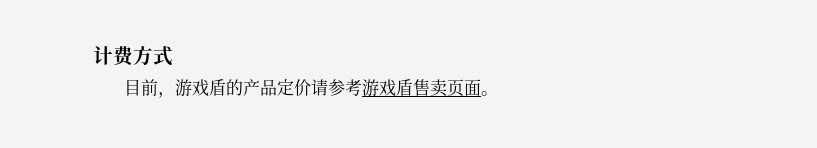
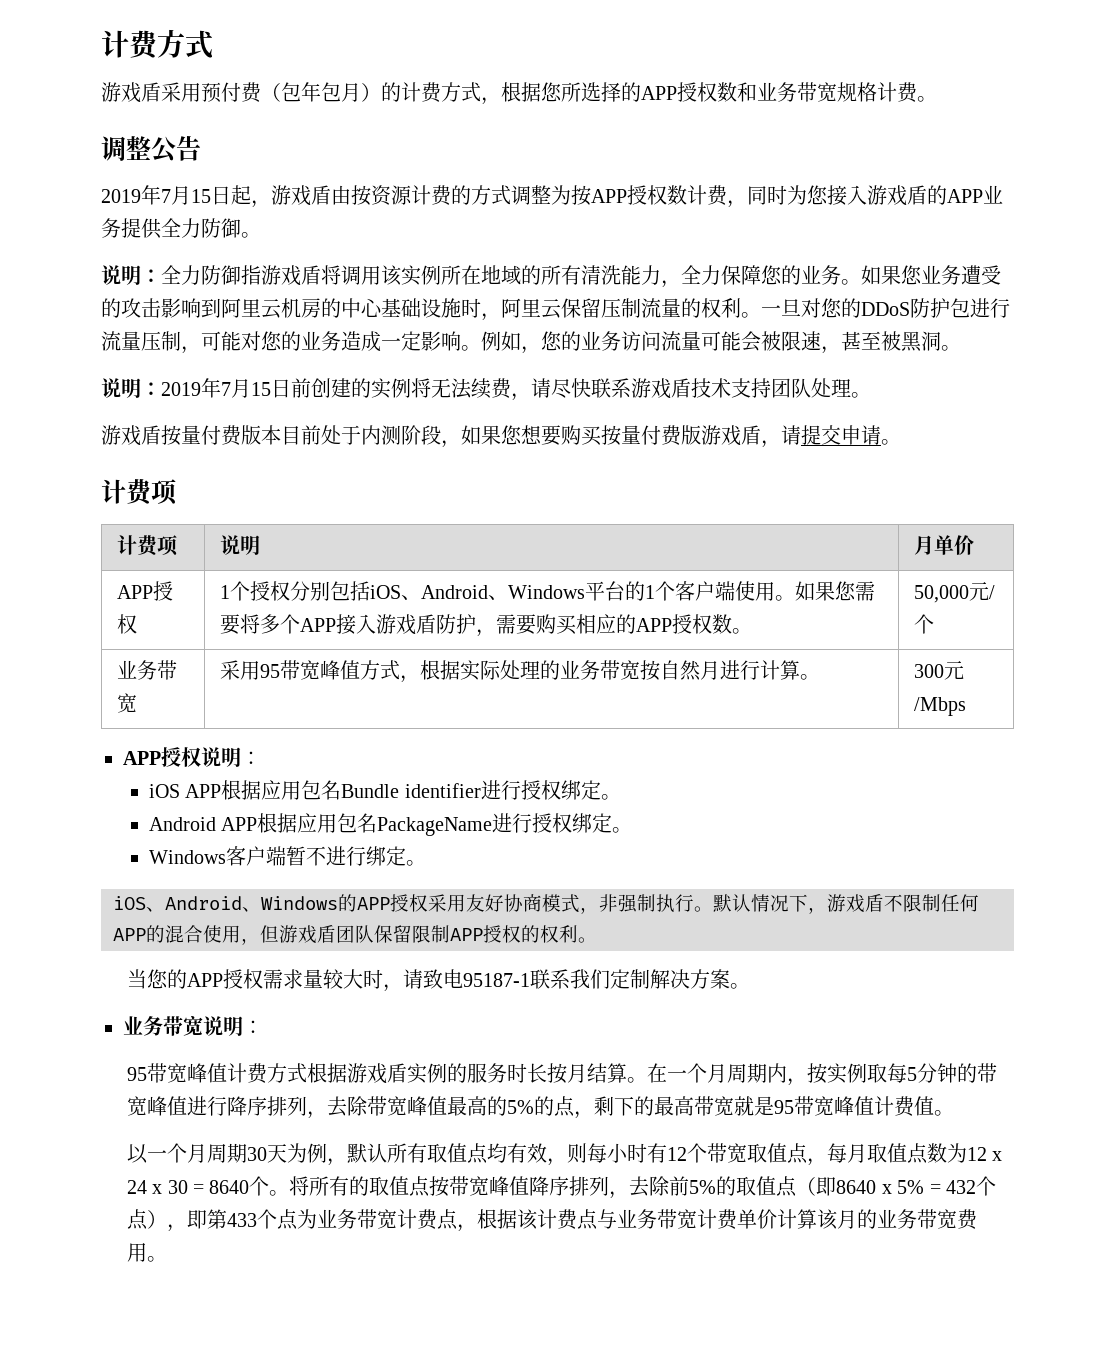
[124,79,482,98] 目前，游戏盾的产品定价请参考游戏盾售卖页面 -> [101,82,937,105] [101,136,201,163] [101,185,1003,208] [101,218,261,239] [101,265,1001,288] [101,298,1010,321] [101,331,961,354] [101,378,871,401] [101,425,901,448] [101,479,178,505] [116,535,178,556] [219,535,260,555] [913,535,974,555] [116,581,173,601] [116,614,137,634] [219,581,875,601] [219,614,752,637] [913,582,995,603] [913,614,934,634] [116,660,177,680] [116,693,137,713] [219,660,820,683] [913,661,964,680] [913,697,966,716] [123,747,261,767] [148,780,621,800] [148,813,633,836] [148,846,426,866] [113,894,979,914] [113,925,597,945] [126,969,750,992] [123,1015,263,1036] [126,1063,997,1086] [126,1096,954,1119] [126,1143,1003,1166] [126,1176,997,1199] [126,1209,978,1232] [126,1243,147,1262] 游戏盾采用预付费（包年包月）的计费方式，根据您所选择的APP授权数和业务带宽规格计费。 // 调整公告 // 2019年7月15日起，游戏盾由按资源计费的方式调整为按APP授权数计费，同时为您接入游戏盾的APP业务提供全力防御。 // 说明：全力防御指游戏盾将调用该实例所在地域的所有清洗能力，全力保障您的业务。如果您业务遭受的攻击影响到阿里云机房的中心基础设施时，阿里云保留压制流量的权利。一旦对您的DDoS防护包进行流量压制，可能对您的业务造成一定影响。例如，您的业务访问流量可能会被限速，甚至被黑洞。 // 说明：2019年7月15日前创建的实例将无法续费，请尽快联系游戏盾技术支持团队处理。 // 游戏盾按量付费版本目前处于内测阶段，如果您想要购买按量付费版游戏盾，请提交申请。 // 计费项 // 计费项 | 说明 | 月单价 // APP授权 | 1个授权分别包括iOS、Android、Windows平台的1个客户端使用。如果您需要将多个APP接入游戏盾防护，需要购买相应的APP授权数。 | 50,000元/个 // 业务带宽 | 采用95带宽峰值方式，根据实际处理的业务带宽按自然月进行计算。 | 300元/Mbps // APP授权说明： // iOS APP根据应用包名Bundle identifier进行授权绑定。 // Android APP根据应用包名PackageName进行授权绑定。 // Windows客户端暂不进行绑定。 // iOS、Android、Windows的APP授权采用友好协商模式，非强制执行。默认情况下，游戏盾不限制任何APP的混合使用，但游戏盾团队保留限制APP授权的权利。 // 当您的APP授权需求量较大时，请致电95187-1联系我们定制解决方案。 // 业务带宽说明： // 95带宽峰值计费方式根据游戏盾实例的服务时长按月结算。在一个月周期内，按实例取每5分钟的带宽峰值进行降序排列，去除带宽峰值最高的5%的点，剩下的最高带宽就是95带宽峰值计费值。 // 以一个月周期30天为例，默认所有取值点均有效，则每小时有12个带宽取值点，每月取值点数为12 x 24 x 30 = 8640个。将所有的取值点按带宽峰值降序排列，去除前5%的取值点（即8640 x 5% = 432个点），即第433个点为业务带宽计费点，根据该计费点与业务带宽计费单价计算该月的业务带宽费用

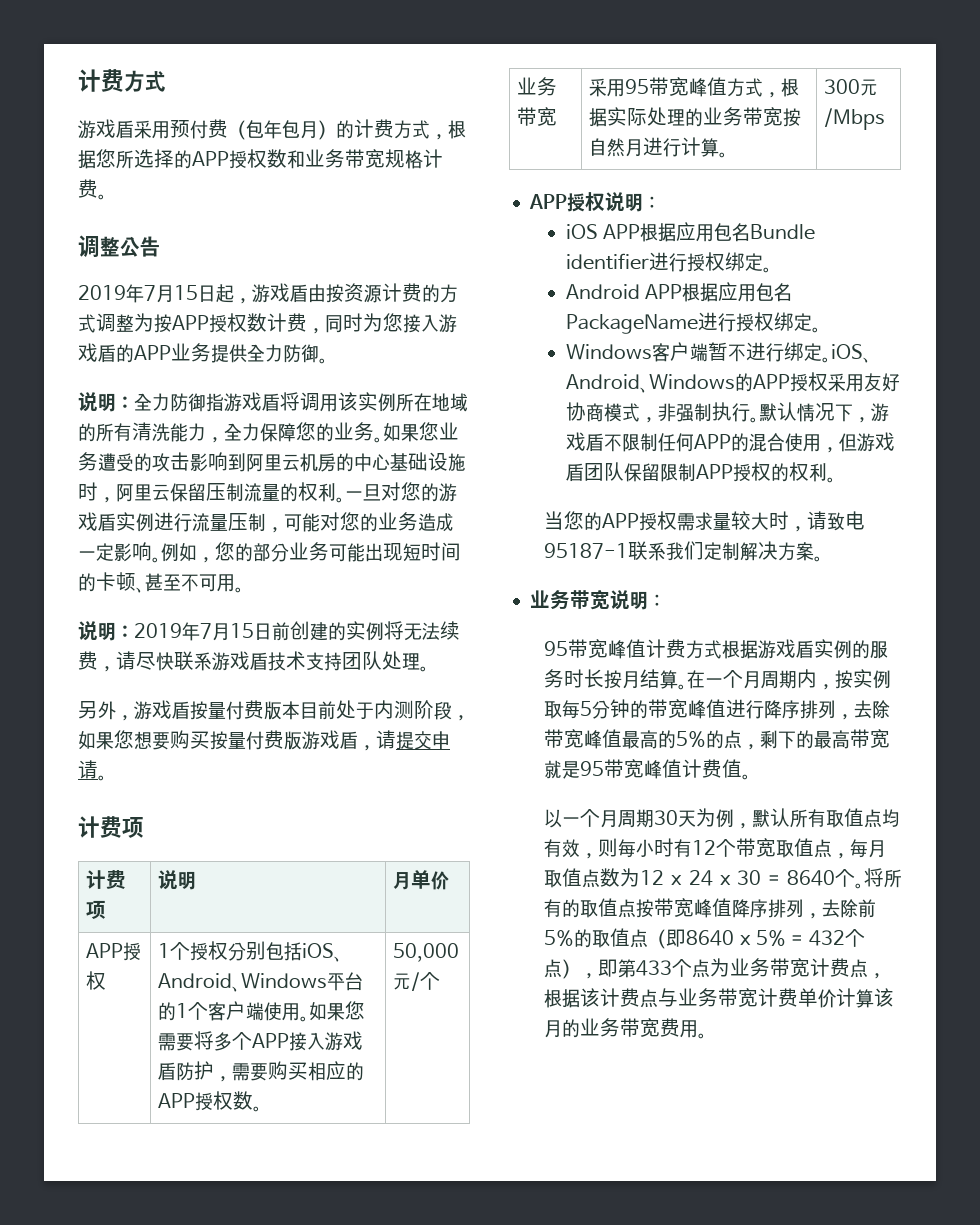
[861,298,970,318] DDoS防护包 -> [439,483,457,502] [78,512,154,532] 游戏盾实例
[581,331,941,354] 业务访问流量可能会被限速，甚至被黑洞 -> [253,542,461,562] [78,572,235,593] 部分业务可能出现短时间的卡顿、甚至不可用
(871, 395) none -> [78,701,134,721] 另外，
(426, 863) // -> (831, 360) none

